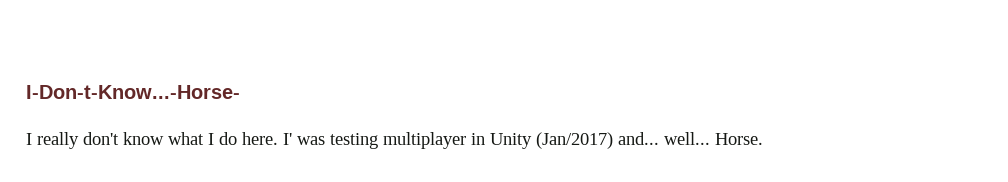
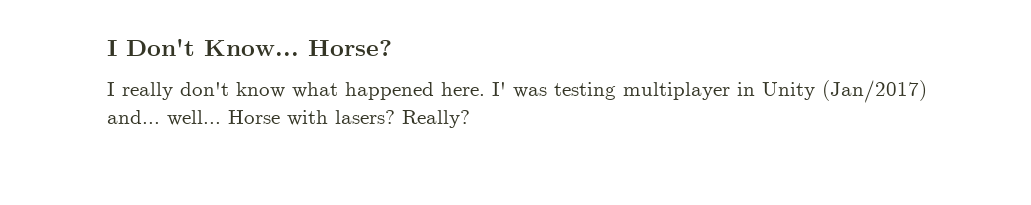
[26,85,240,99] I-Don-t-Know...-Horse- -> [107,38,392,56] I Don't Know... Horse?
[208,132,237,145] I do -> [345,82,434,100] happened
[715,133,763,145] Horse. -> [228,110,470,128] Horse with lasers? Really?

